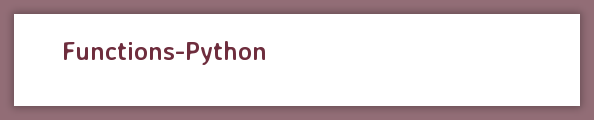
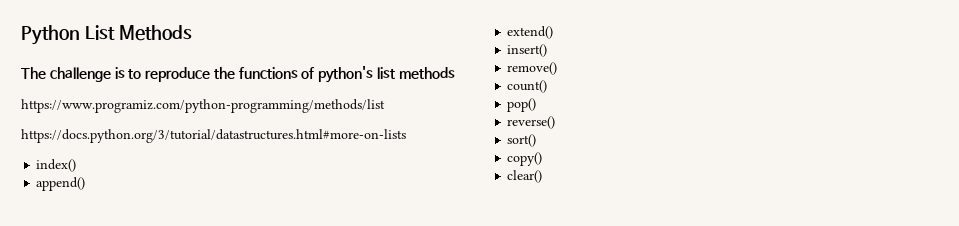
[62,41,267,65] Functions-Python -> [21,25,192,45] [21,66,455,83] [21,99,385,113] [21,129,406,143] [36,159,77,172] [36,177,86,191] [507,26,554,39] [507,44,548,57] [507,62,558,75] [507,80,548,93] [507,98,537,112] [507,116,556,129] [507,134,537,147] [507,152,543,166] [507,170,543,183] Python List Methods // The challenge is to reproduce the functions of python's list methods // https://www.programiz.com/python-programming/methods/list // https://docs.python.org/3/tutorial/datastructures.html#more-on-lists // index() // append() // extend() // insert() // remove() // count() // pop() // reverse() // sort() // copy() // clear()

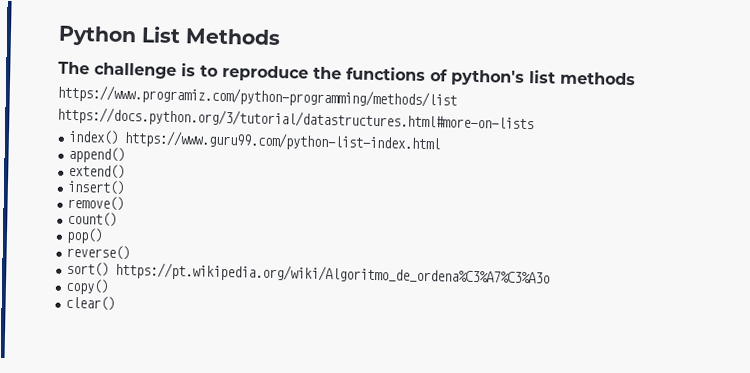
(77, 165) none -> [124,130,442,153] https://www.guru99.com/python-list-index.html
(537, 140) none -> [115,261,551,287] https://pt.wikipedia.org/wiki/Algoritmo_de_ordena%C3%A7%C3%A3o

